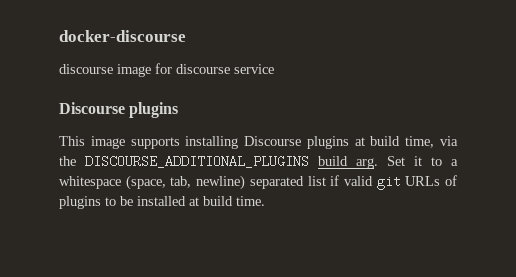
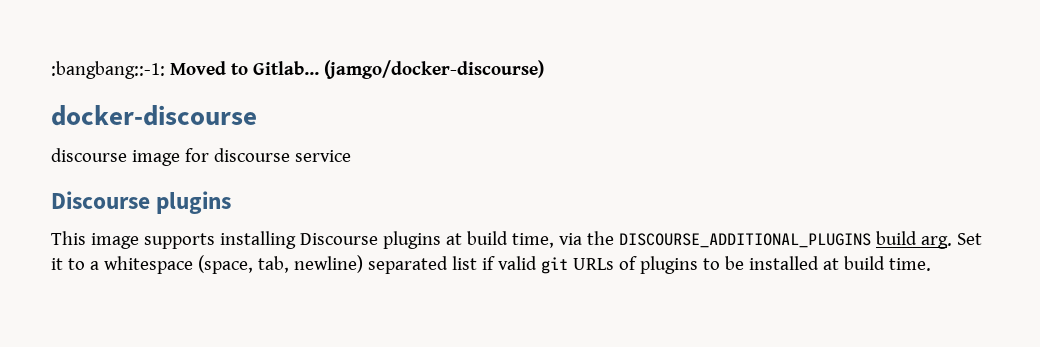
(59, 36) none -> [51,60,544,79] :bangbang::-1: Moved to Gitlab... (jamgo/docker-discourse) //

